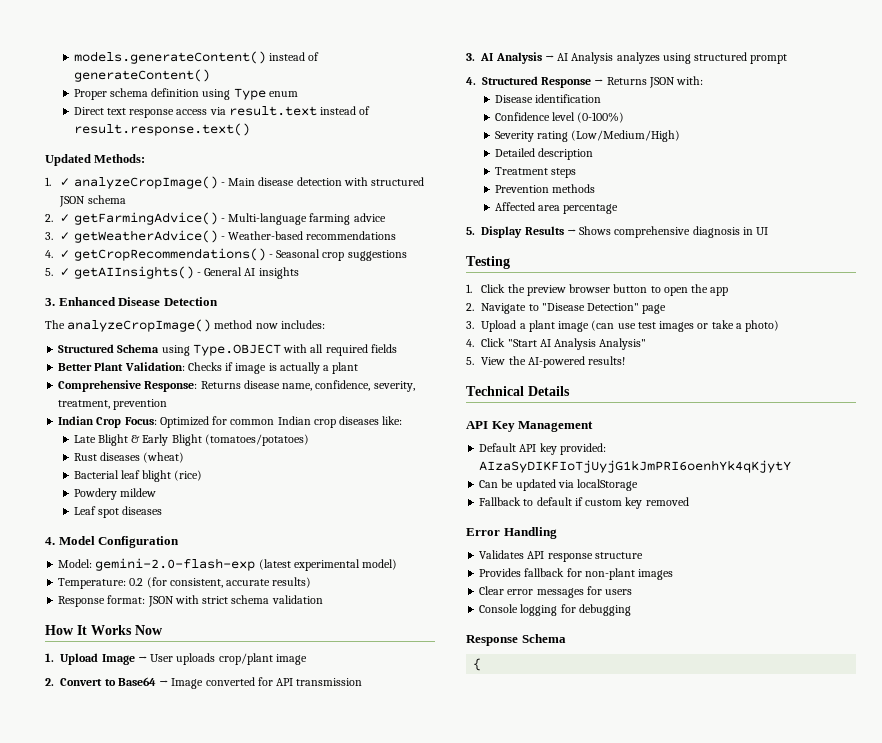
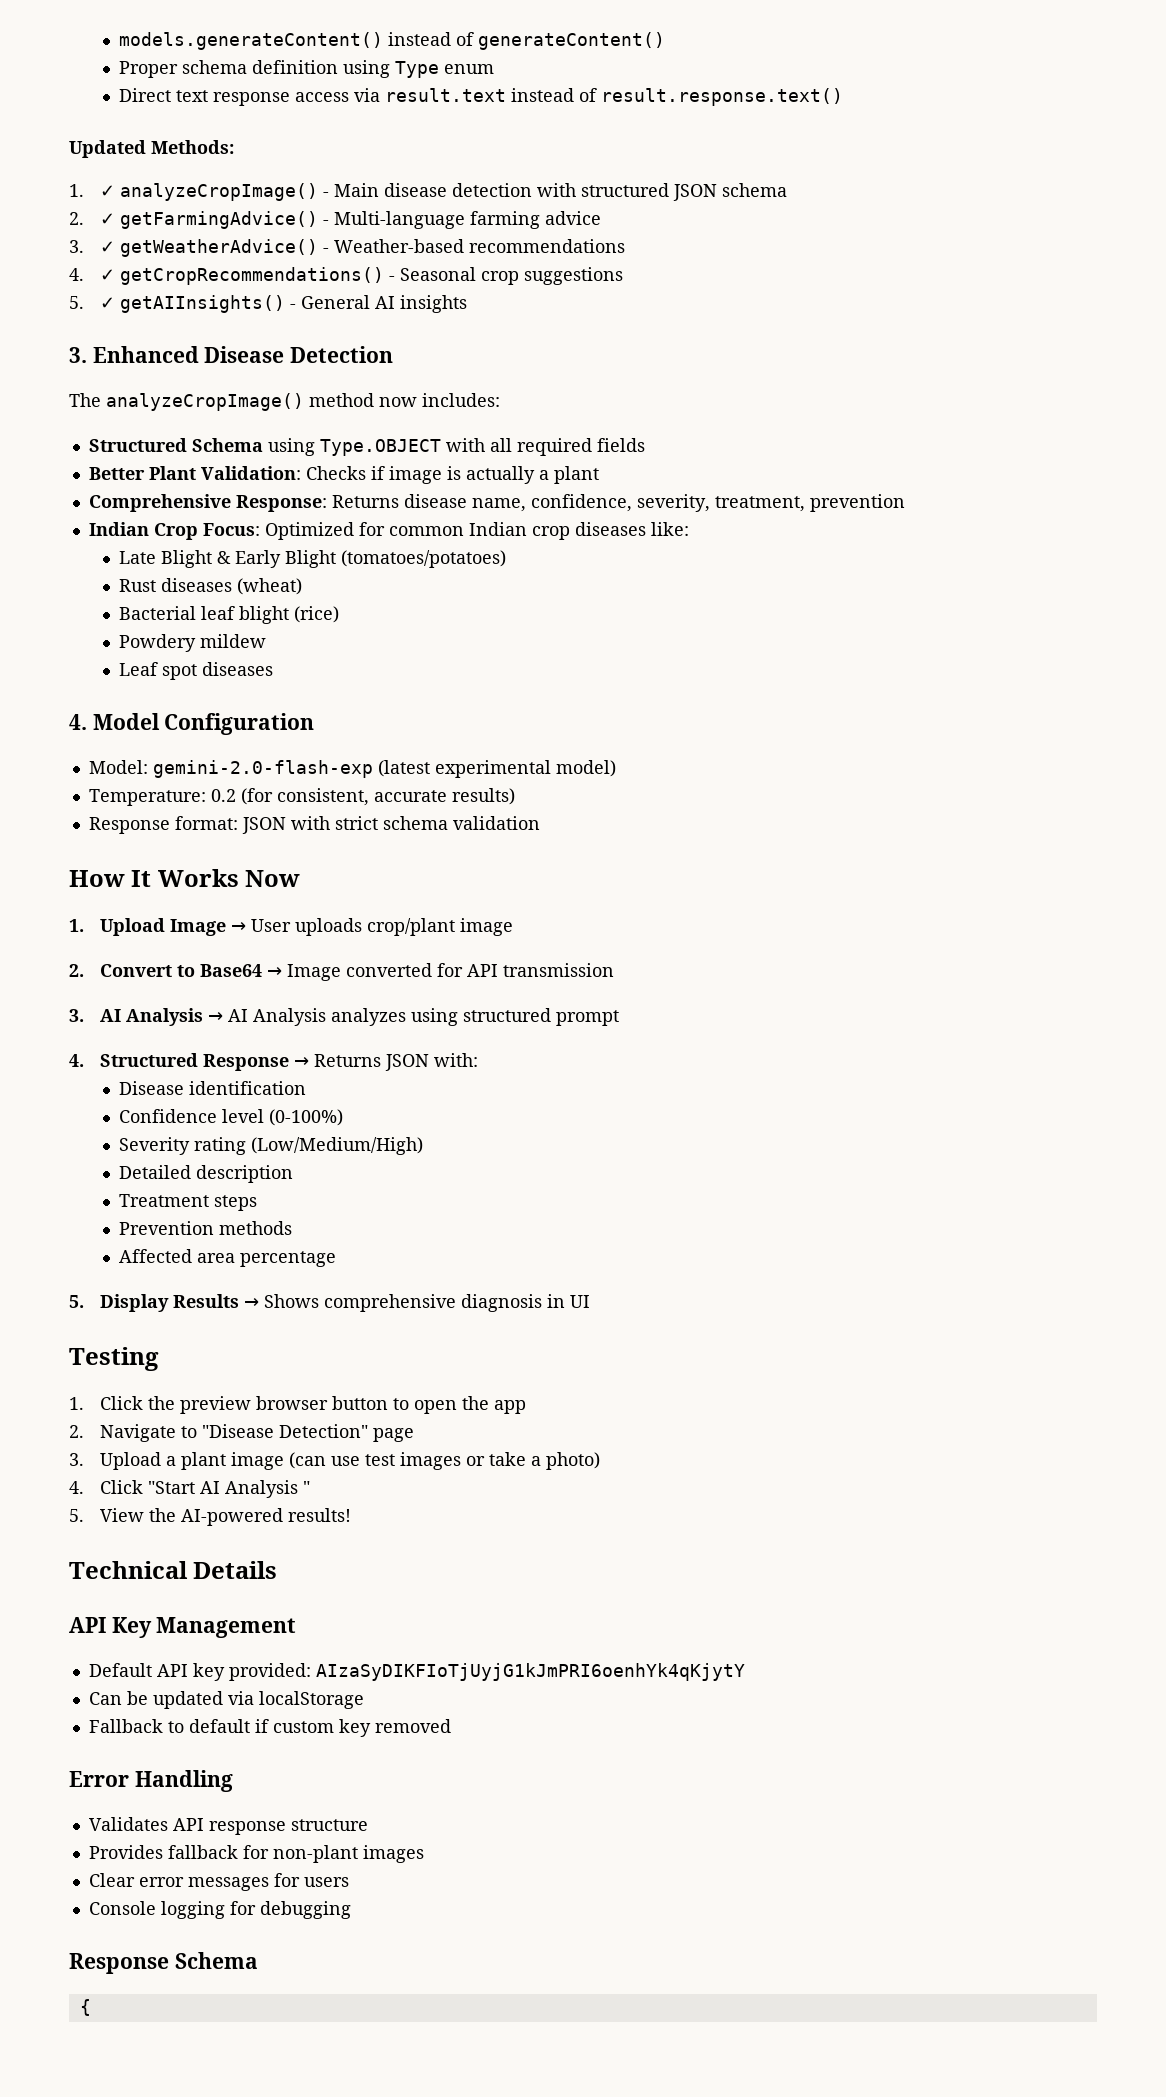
[599,338,647,350] Analysis" -> [302,1481,310,1494] "

